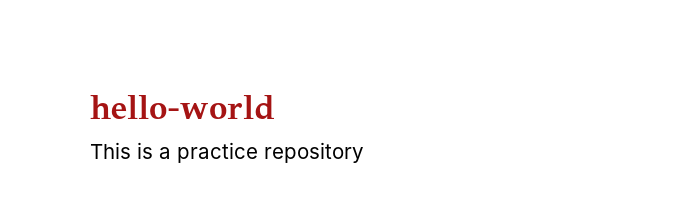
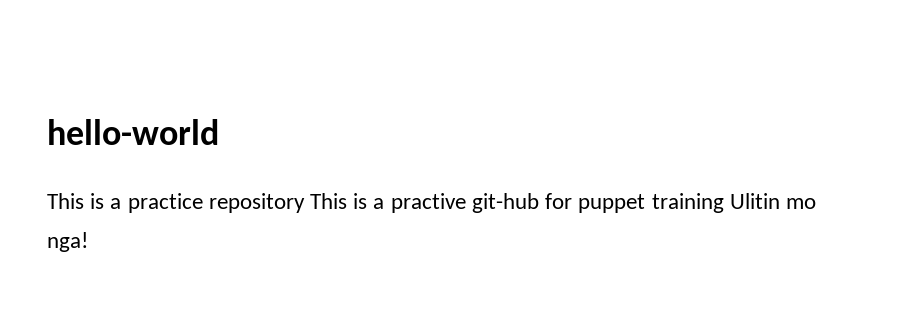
(364, 152) none -> [310,193,816,213] [47,232,88,252] This is a practive git-hub for puppet training Ulitin mo nga!

